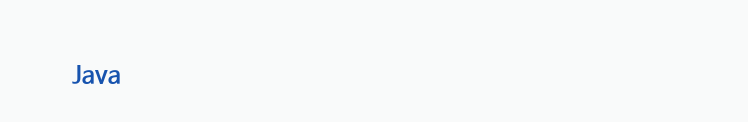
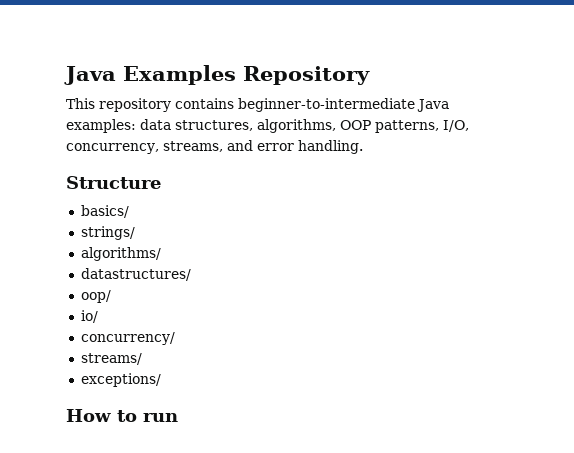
[72,65,121,84] Java -> [64,65,370,85] [66,98,449,112] [66,119,469,133] [66,140,363,154] [66,176,161,189] [80,205,129,218] [80,226,135,240] [80,247,161,261] [80,268,191,281] [80,290,111,303] [80,310,98,323] [80,332,175,345] [80,353,142,365] [80,373,161,387] [66,409,178,422] Java Examples Repository // This repository contains beginner-to-intermediate Java examples: data structures, algorithms, OOP patterns, I/O, concurrency, streams, and error handling. // Structure // basics/ // strings/ // algorithms/ // datastructures/ // oop/ // io/ // concurrency/ // streams/ // exceptions/ // How to run

